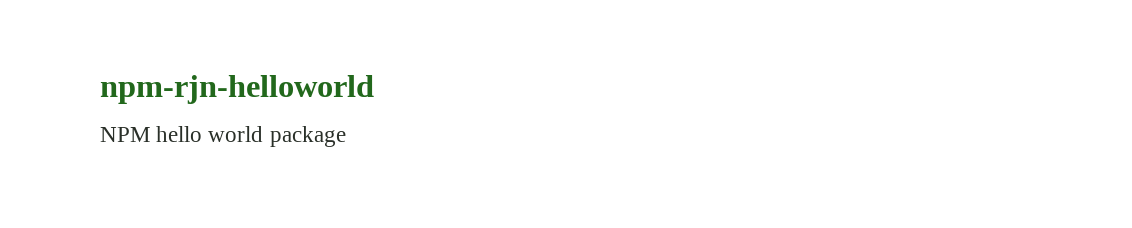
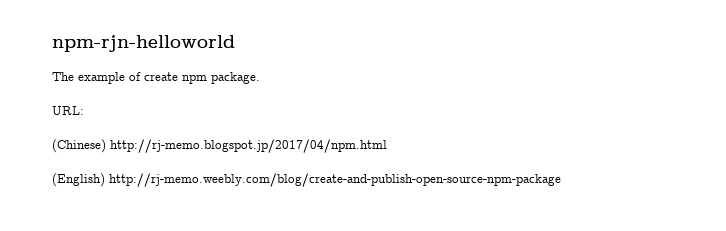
[100,126,346,147] NPM hello world package -> [52,72,260,84] [52,106,84,115] [52,139,387,153] [52,173,561,187] The example of create npm package. // URL: // (Chinese) http://rj-memo.blogspot.jp/2017/04/npm.html // (English) http://rj-memo.weebly.com/blog/create-and-publish-open-source-npm-package

